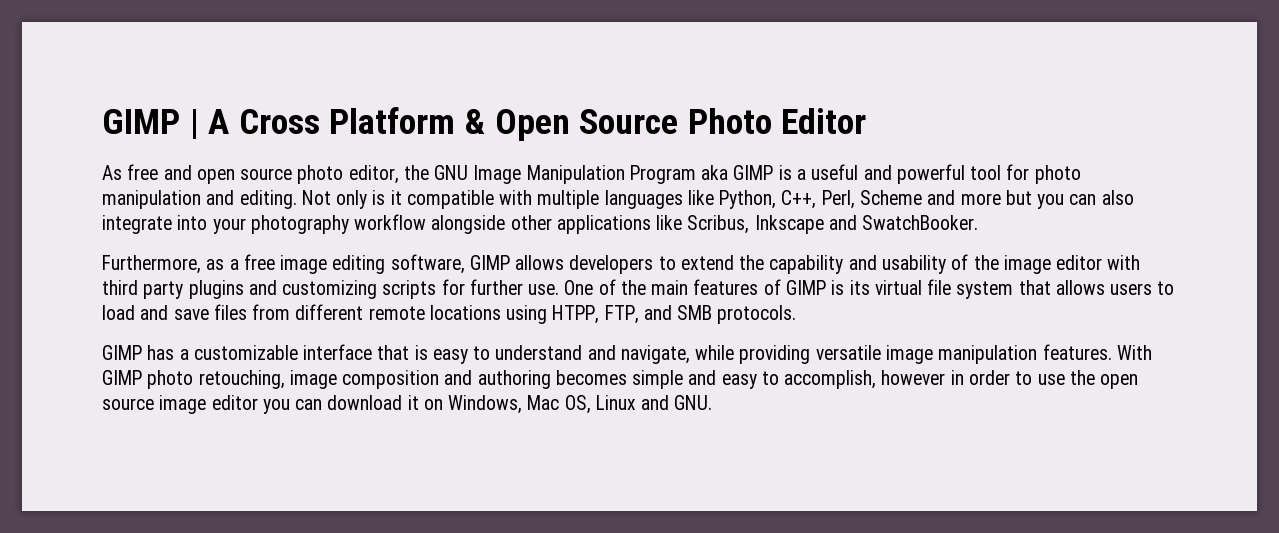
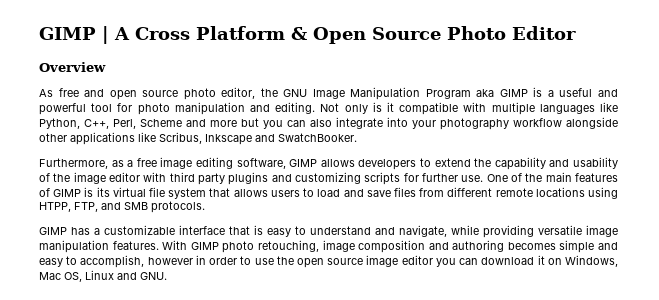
(867, 121) none -> [39,62,106,72] // Overview

